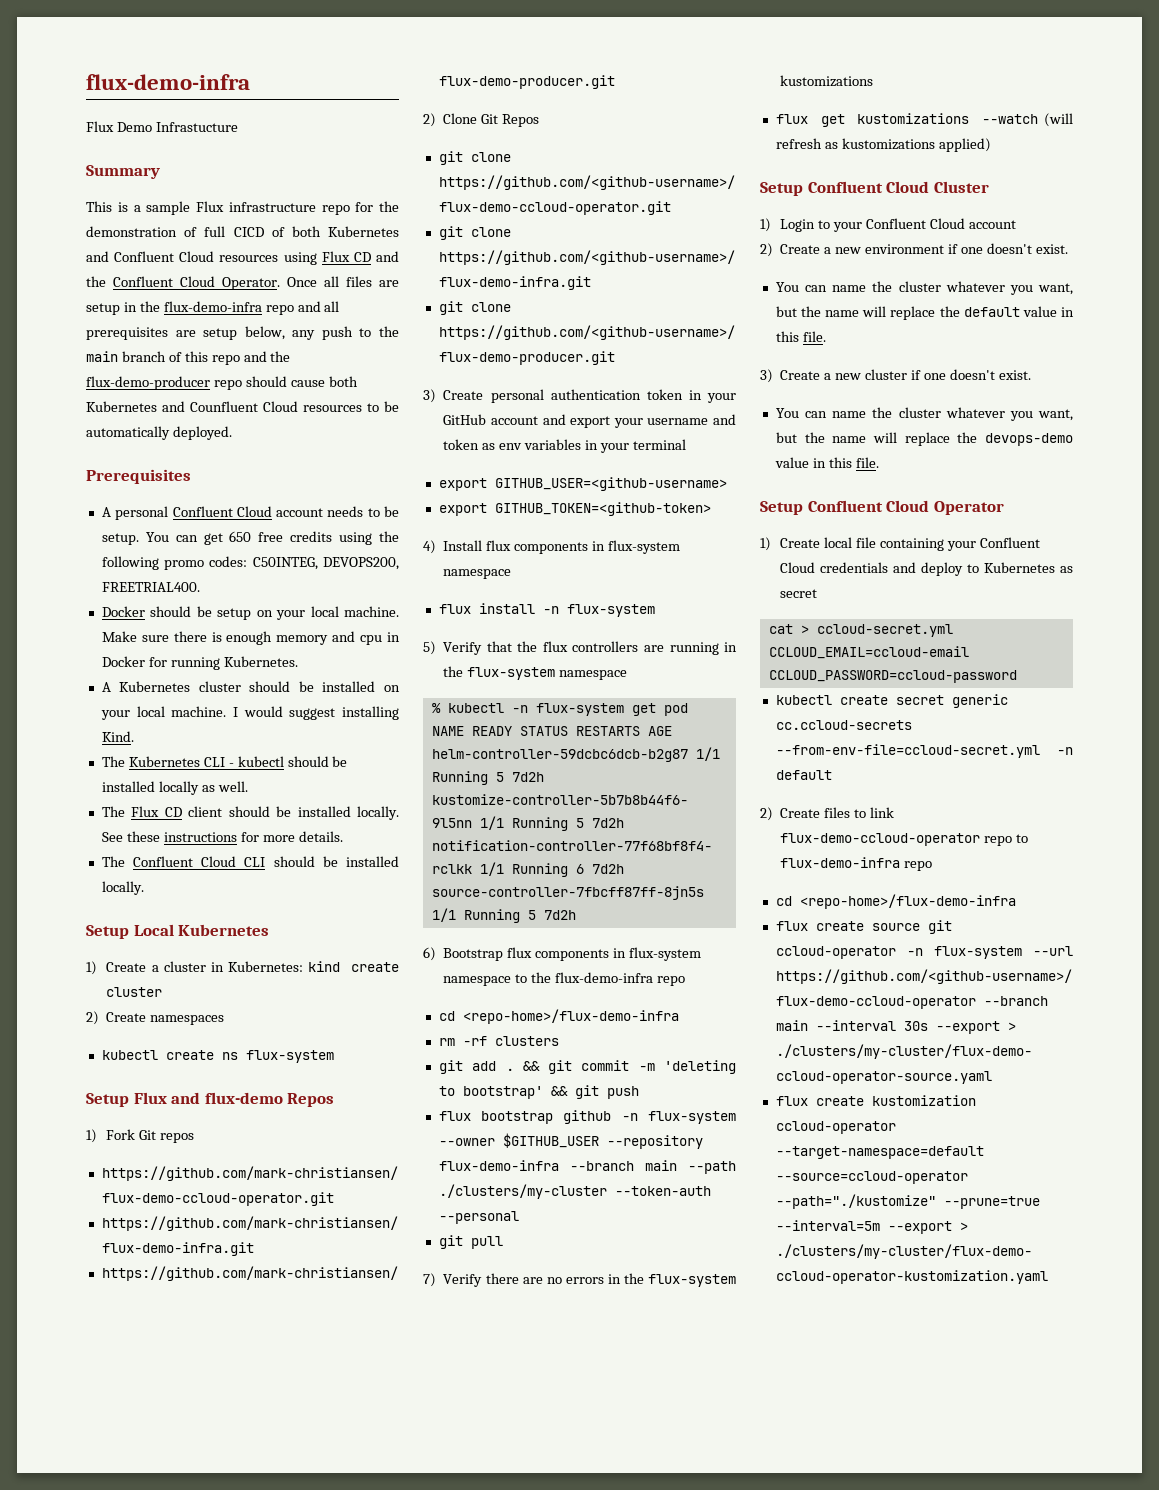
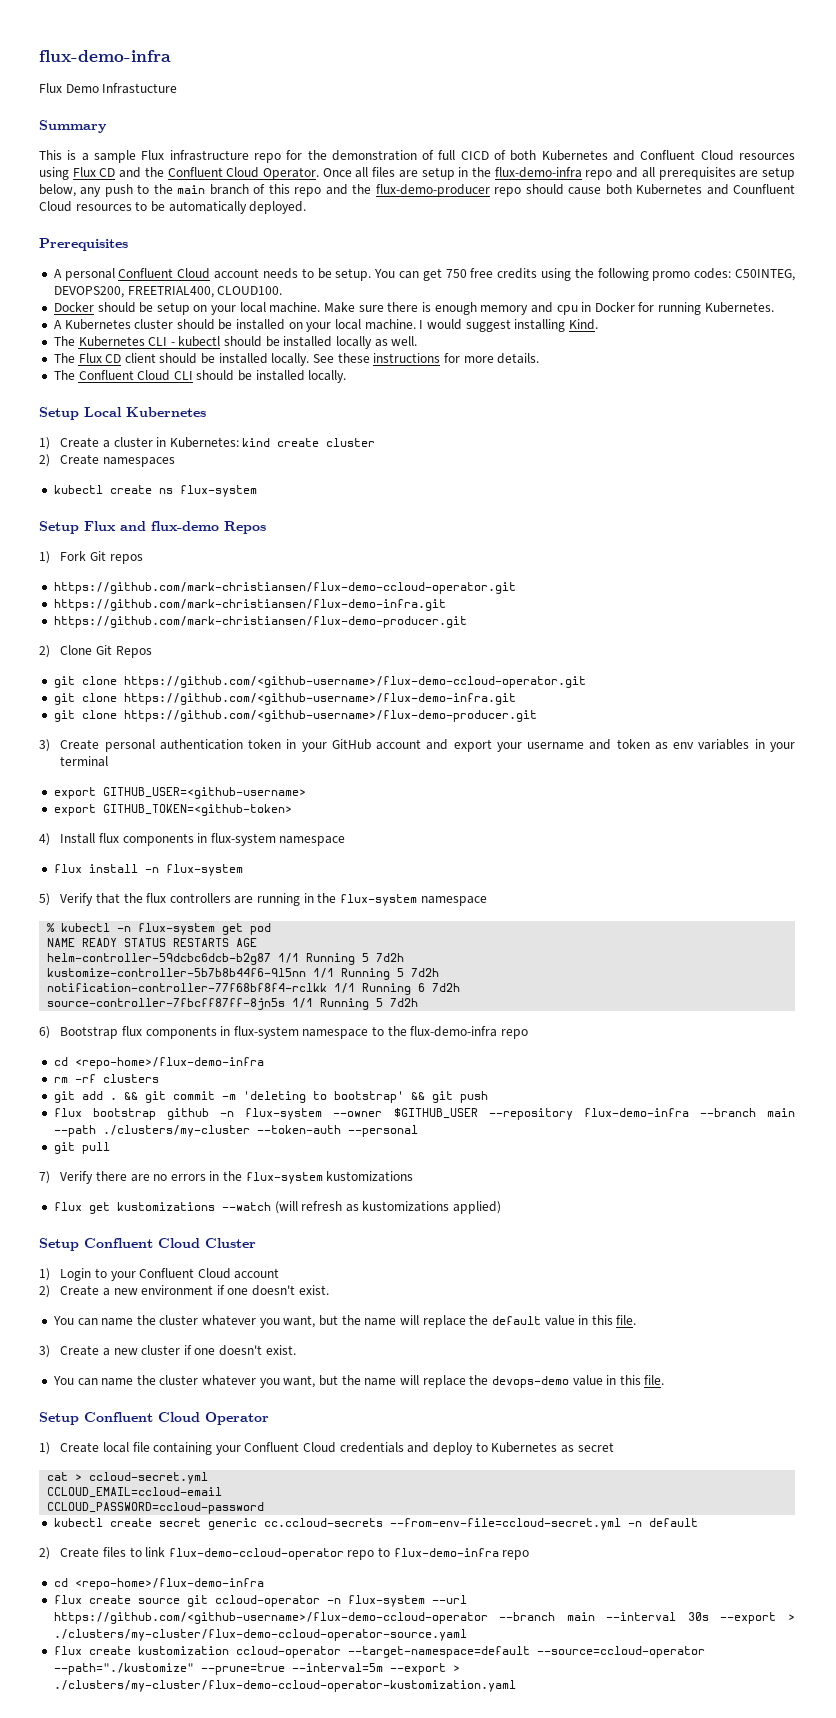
[229,531,252,542] 650 -> [445,269,467,278] 750
[101,582,200,592] FREETRIAL400. -> [127,286,283,298] FREETRIAL400, CLOUD100.

